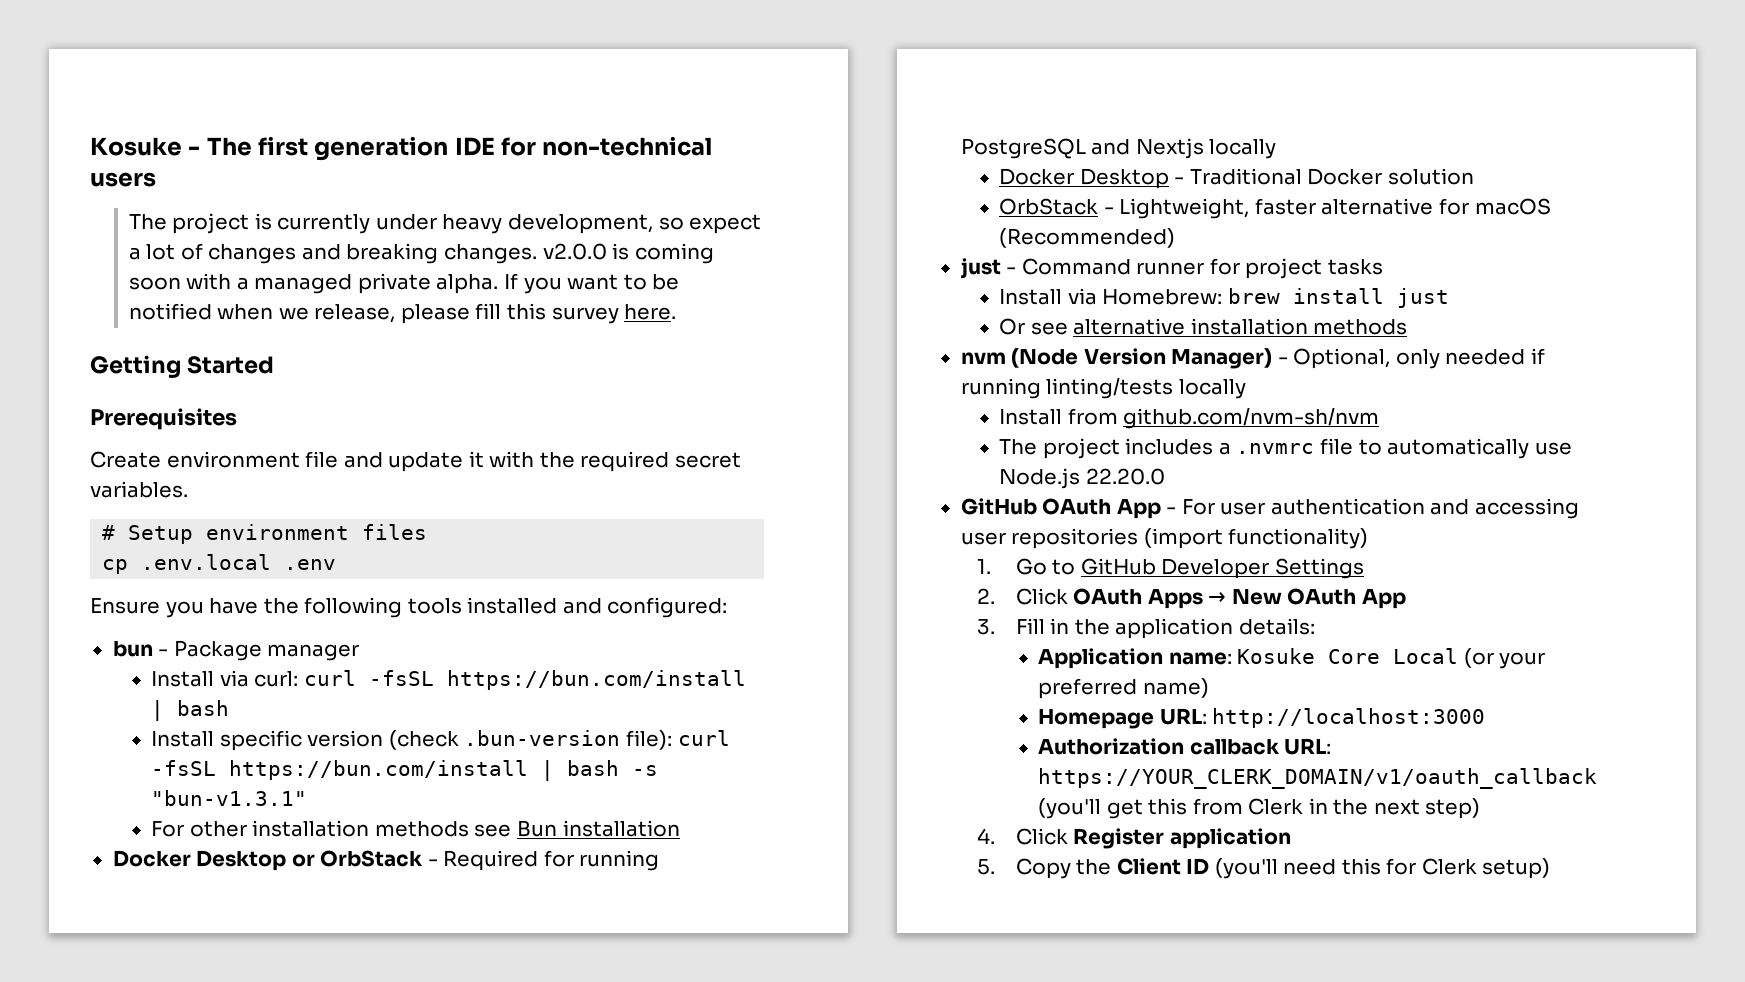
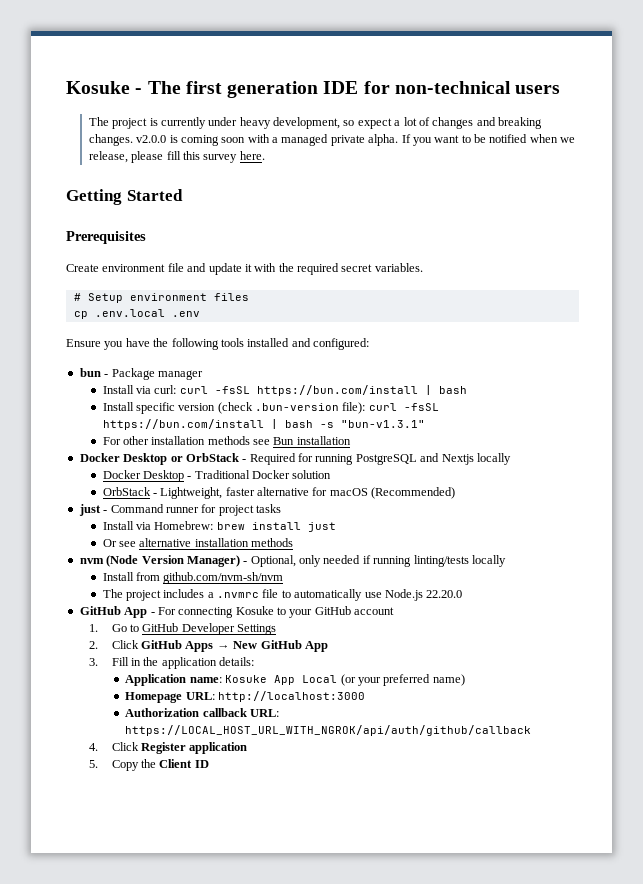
[1042,498,1112,515] OAuth -> (121, 610) none
[1220,498,1579,519] [960,528,1369,549] user authentication and accessing user repositories (import functionality) -> [178,606,395,618] connecting Kosuke to your GitHub account
[1073,588,1143,605] OAuth -> [141,640,183,649] GitHub
[1287,588,1357,605] OAuth -> [260,640,302,649] GitHub
[1328,649,1381,664] Core -> [274,675,296,685] App
[1038,768,1598,789] [1038,798,1481,819] https://YOUR_CLERK_DOMAIN/v1/oauth_callback (you'll get this from Clerk in the next step) -> [125,725,532,736] https://LOCAL_HOST_URL_WITH_NGROK/api/auth/github/callback
[1214,858,1551,879] (you'll need this for Clerk setup) -> (209, 764) none

